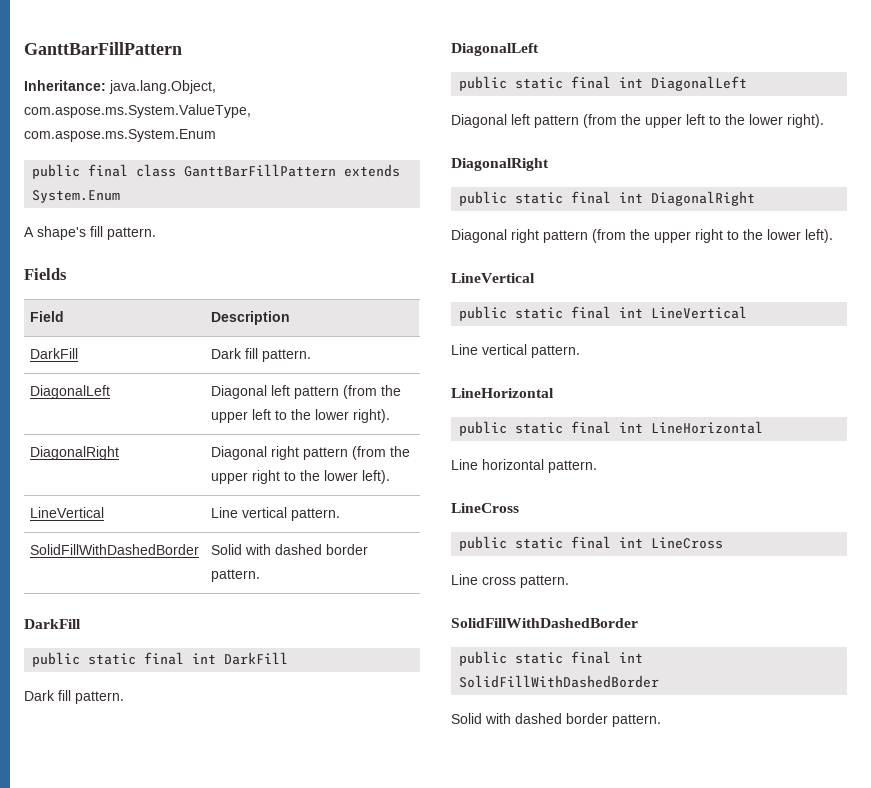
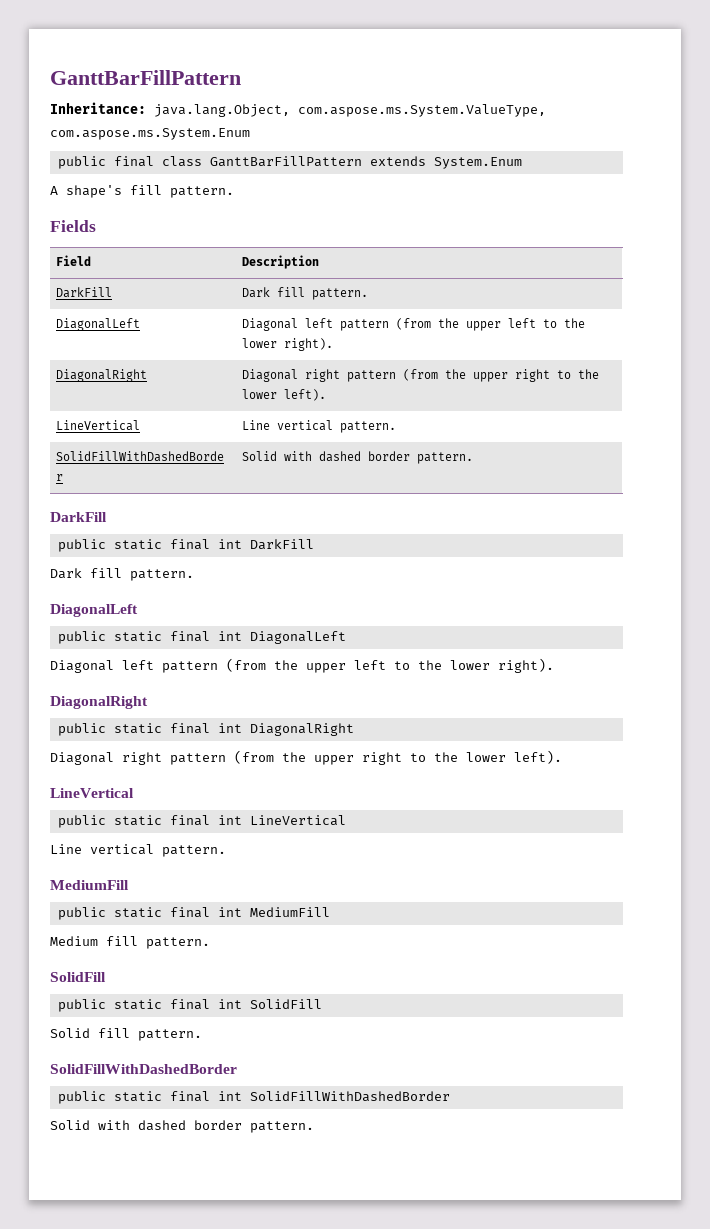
[451,388,554,398] [459,421,764,436] [451,459,597,473] [451,503,519,513] [459,536,724,551] [451,574,516,585] LineHorizontal // public static final int LineHorizontal // Line horizontal pattern. // LineCross // public static final int LineCross // Line cross -> [50,880,129,890] [57,907,330,920] [50,936,210,949] [50,972,106,982] [57,999,322,1012] [50,1028,130,1038] MediumFill // public static final int MediumFill // Medium fill pattern. // SolidFill // public static final int SolidFill // Solid fill

